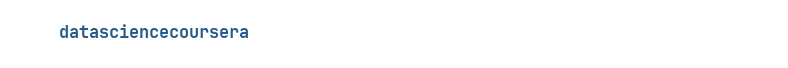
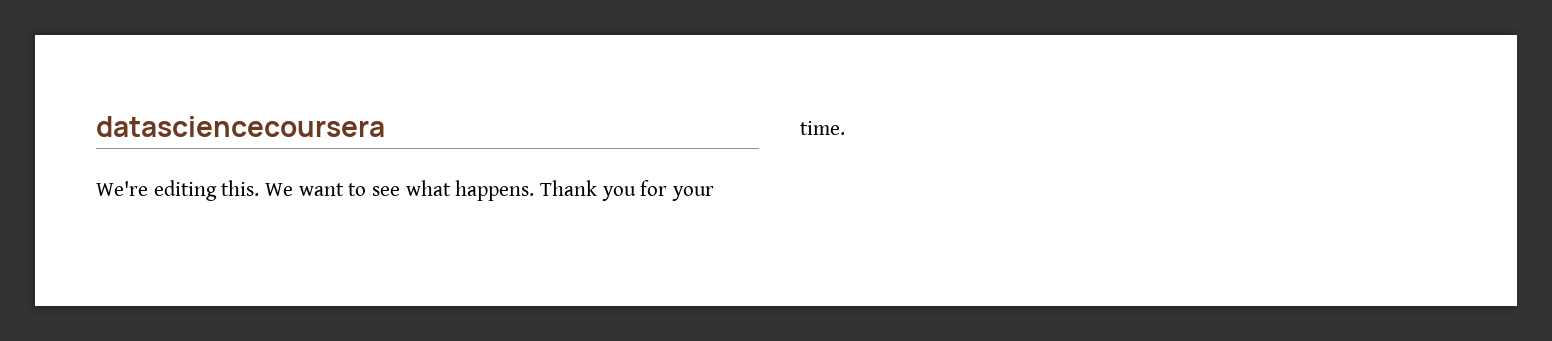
(249, 31) none -> [96,180,715,201] [800,121,845,135] // We're editing this. We want to see what happens. Thank you for your time.

